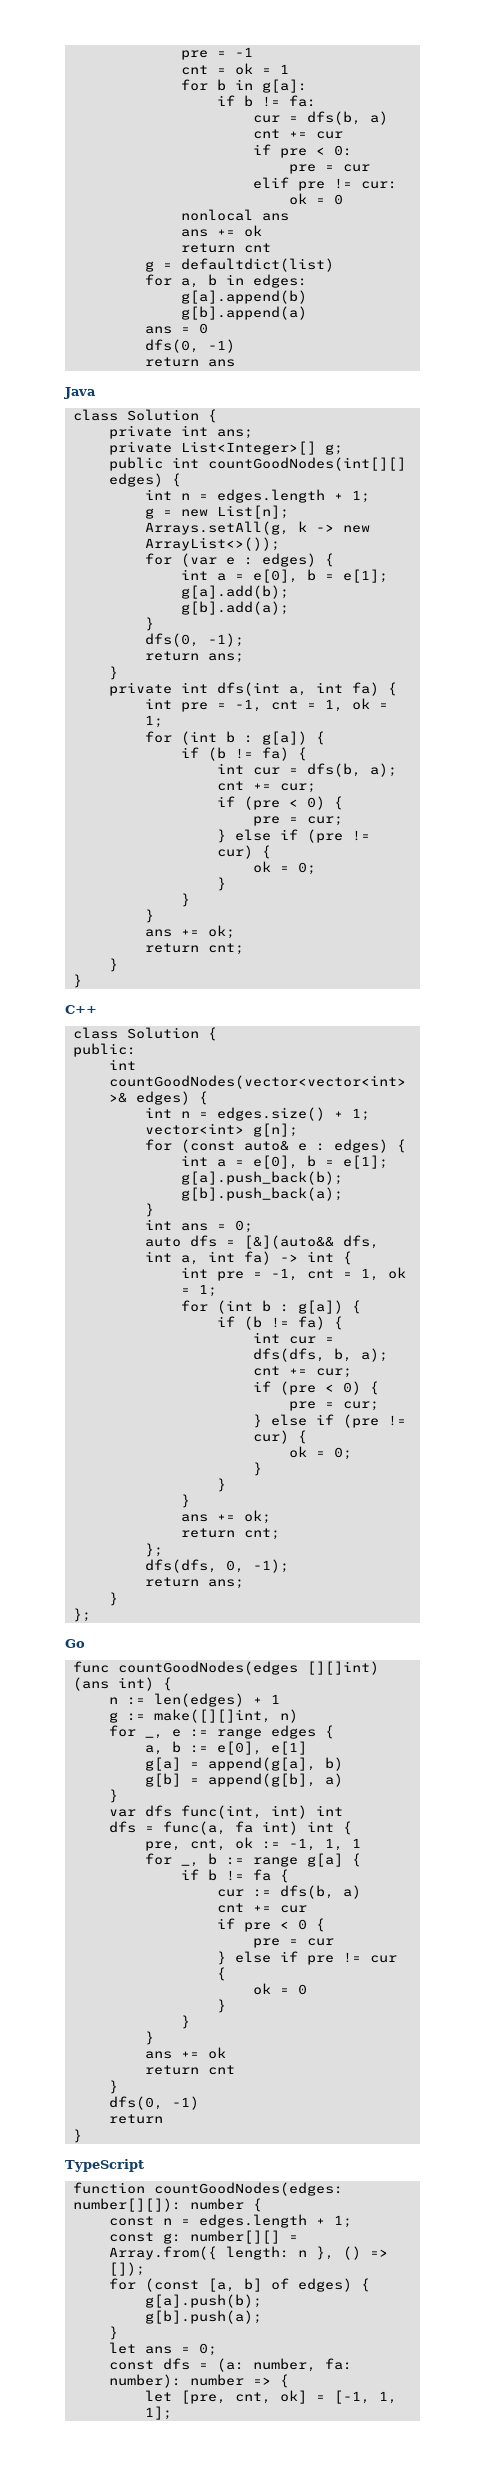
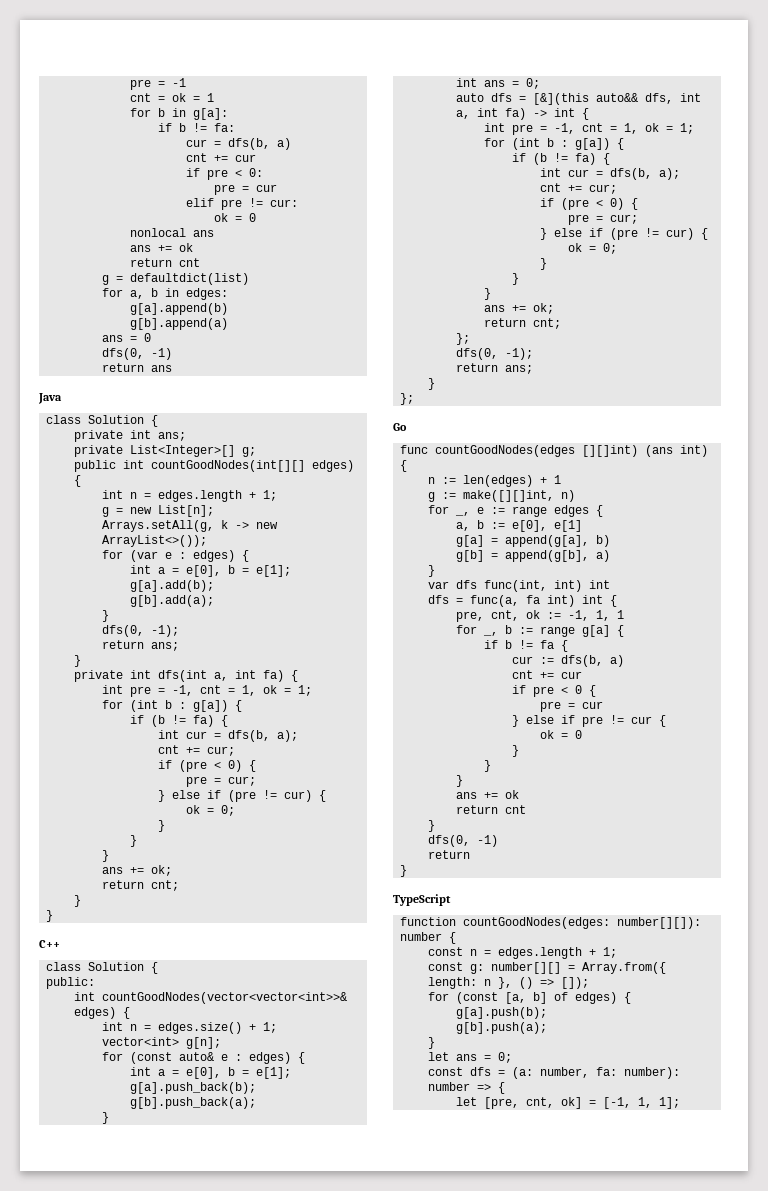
[243,1235,334,1249] [&](auto&& -> [532,93,638,105] [&](this auto&&
[252,1348,352,1362] dfs(dfs, b, -> [609,168,652,180] dfs(b,
[144,1559,244,1573] dfs(dfs, 0, -> [455,348,498,360] dfs(0,

